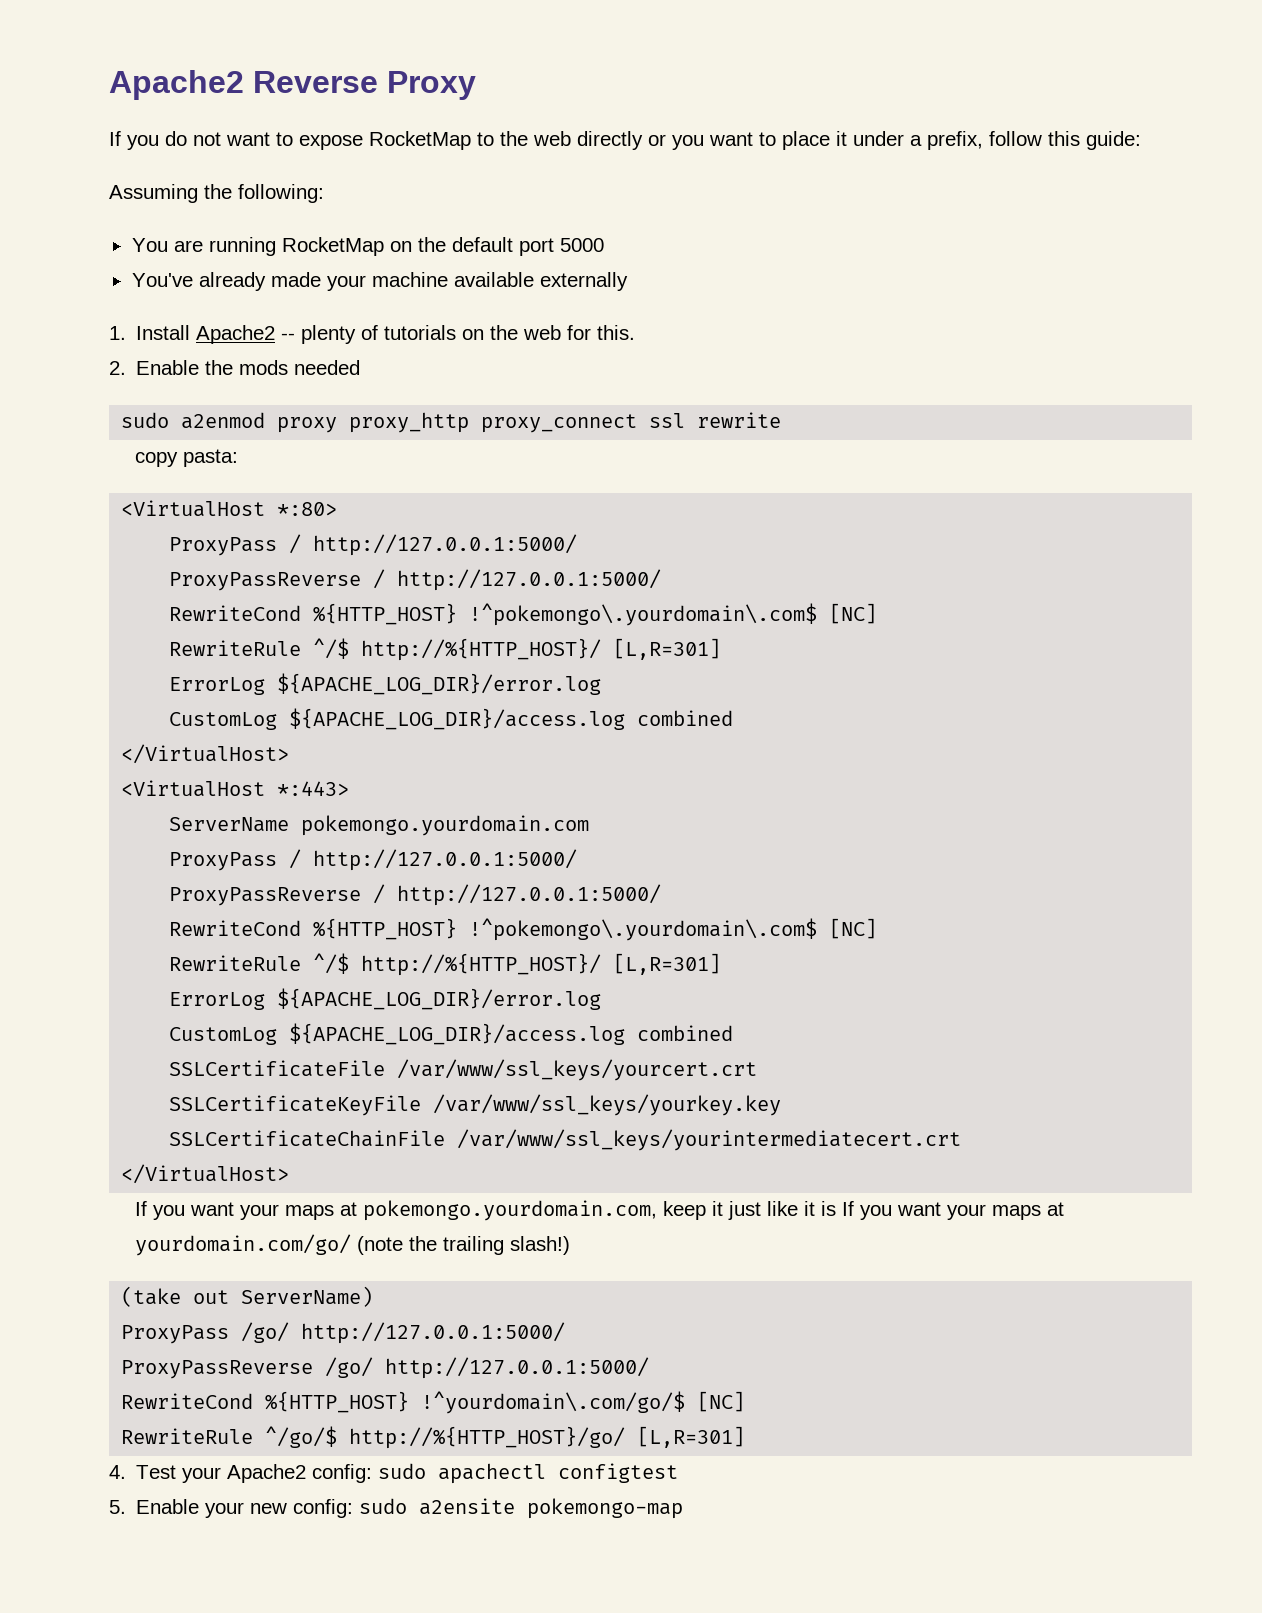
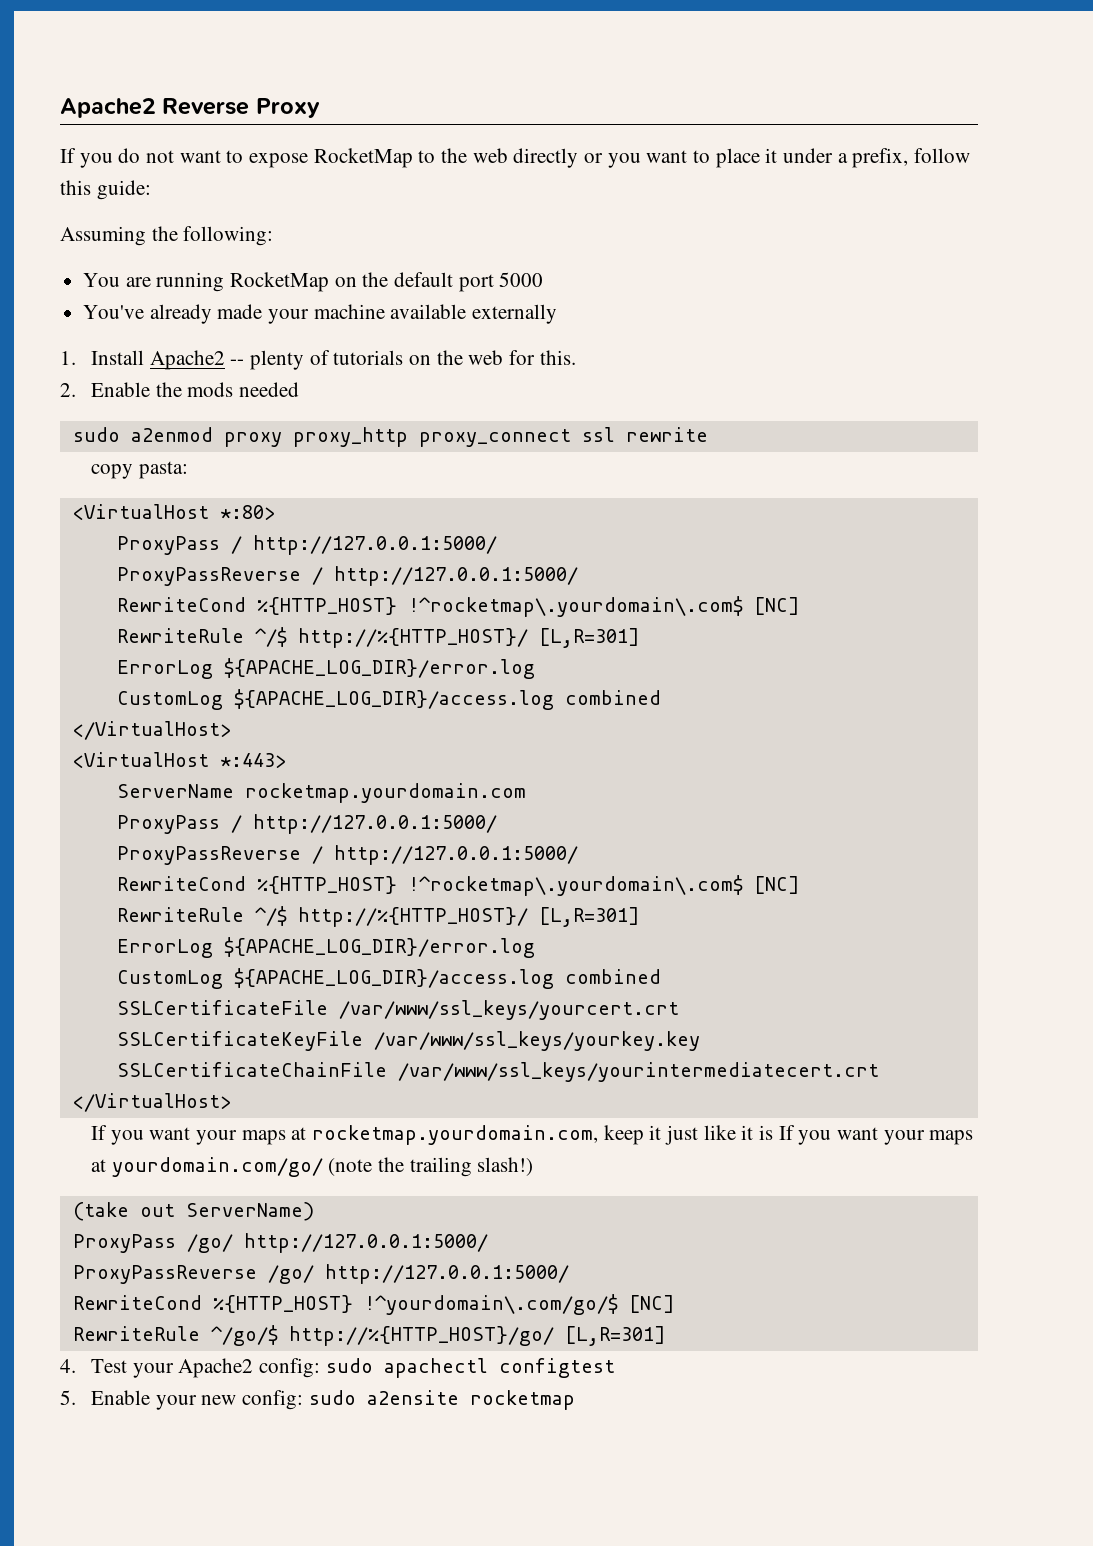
[469,603,818,626] !^pokemongo\.yourdomain\.com$ -> [407,596,743,617] !^rocketmap\.yourdomain\.com$
[301,815,590,836] [169,849,578,871] [169,884,662,906] [169,918,818,941] pokemongo.yourdomain.com // ProxyPass / http://127.0.0.1:5000/ // ProxyPassReverse / http://127.0.0.1:5000/ // RewriteCond %{HTTP_HOST} !^pokemongo\.yourdomain\.com$ -> [244,783,526,803] [116,814,497,834] [116,845,578,865] [116,875,743,896] rocketmap.yourdomain.com // ProxyPass / http://127.0.0.1:5000/ // ProxyPassReverse / http://127.0.0.1:5000/ // RewriteCond %{HTTP_HOST} !^rocketmap\.yourdomain\.com$
[363,1200,658,1221] pokemongo.yourdomain.com, -> [312,1125,599,1145] rocketmap.yourdomain.com,
[527,1498,684,1519] pokemongo-map -> [469,1390,575,1410] rocketmap

